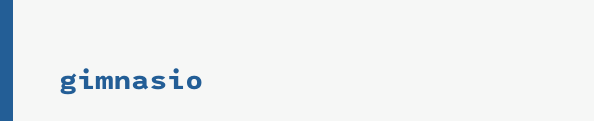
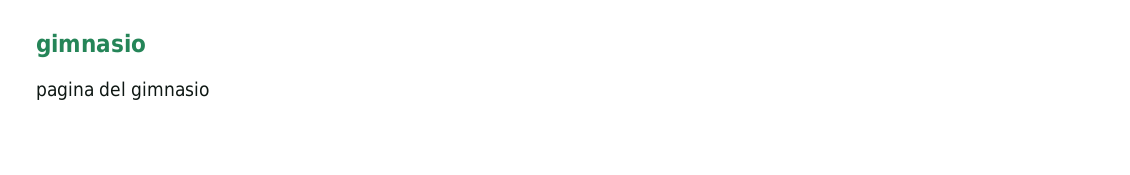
[59,68,203,95] gimnasio -> [36,33,146,58] [36,81,210,100] gimnasio // pagina del gimnasio

